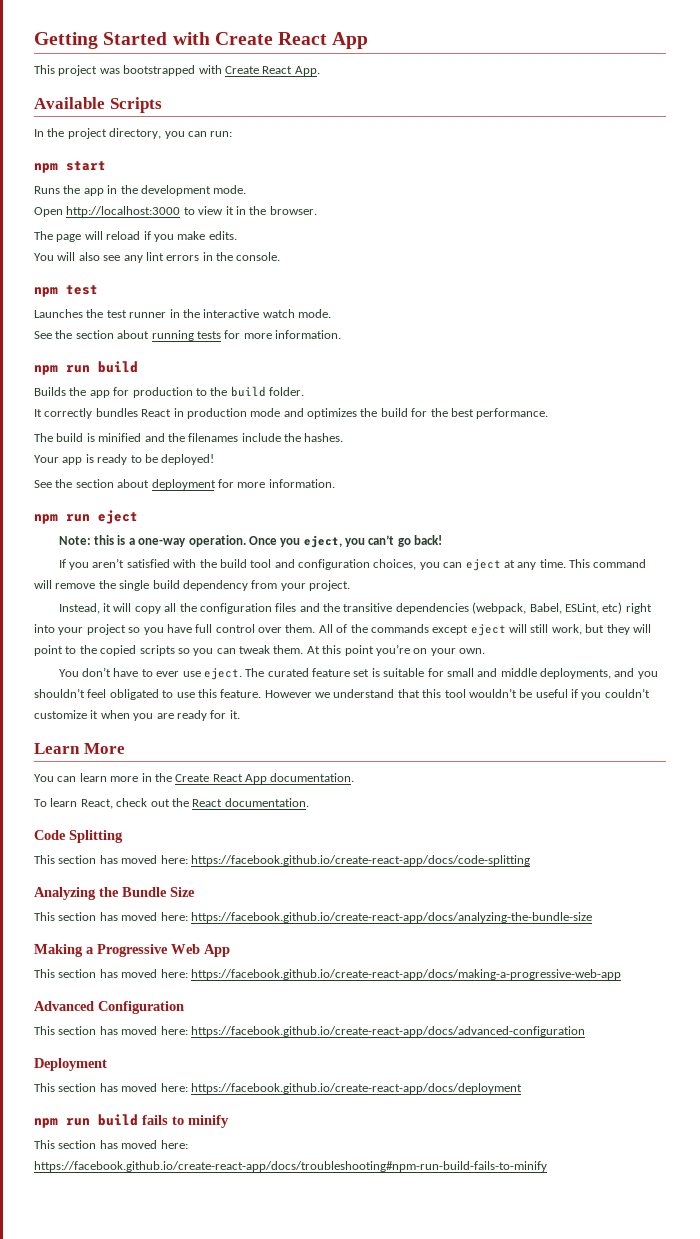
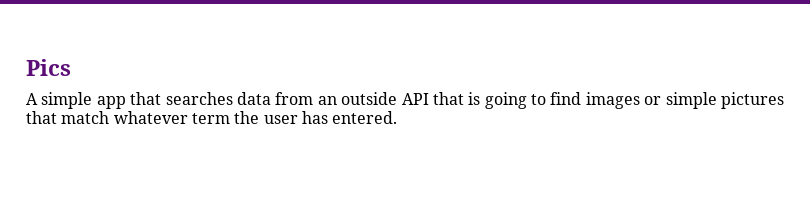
[34,32,369,49] [34,65,320,76] [34,97,162,113] [34,128,233,139] [34,161,106,173] [34,185,247,196] [34,206,317,217] [34,231,237,242] [34,252,281,263] [34,285,98,297] [34,309,331,318] [34,330,341,341] [34,361,138,375] [34,386,304,398] [34,408,549,419] [34,433,344,442] [34,454,215,465] [34,479,335,490] [34,510,138,524] [58,535,443,548] [58,558,647,571] [34,580,350,591] [58,602,652,614] [34,624,651,636] [34,644,485,656] [58,667,658,680] [34,688,650,700] [34,710,240,721] [34,743,125,754] [34,773,355,784] [34,798,309,809] [34,830,123,843] [34,855,530,866] [34,887,195,900] [34,912,592,923] [34,944,230,957] [34,969,621,980] [34,1001,184,1014] [34,1026,585,1037] [34,1058,107,1071] [34,1083,522,1094] [34,1114,229,1128] [34,1140,188,1149] [34,1161,547,1172] Getting Started with Create React App // This project was bootstrapped with Create React App. // Available Scripts // In the project directory, you can run: // npm start // Runs the app in the development mode. // Open http://localhost:3000 to view it in the browser. // The page will reload if you make edits. // You will also see any lint errors in the console. // npm test // Launches the test runner in the interactive watch mode. // See the section about running tests for more information. // npm run build // Builds the app for production to the build folder. // It correctly bundles React in production mode and optimizes the build for the best performance. // The build is minified and the filenames include the hashes. // Your app is ready to be deployed! // See the section about deployment for more information. // npm run eject // Note: this is a one-way operation. Once you eject, you can’t go back! // If you aren’t satisfied with the build tool and configuration choices, you can eject at any time. This command will remove the single build dependency from your project. // Instead, it will copy all the configuration files and the transitive dependencies (webpack, Babel, ESLint, etc) right into your project so you have full control over them. All of the commands except eject will still work, but they will point to the copied scripts so you can tweak them. At this point you’re on your own. // You don’t have to ever use eject. The curated feature set is suitable for small and middle deployments, and you shouldn’t feel obligated to use this feature. However we understand that this tool wouldn’t be useful if you couldn’t customize it when you are ready for it. // Learn More // You can learn more in the Create React App documentation. // To learn React, check out the React documentation. // Code Splitting // This section has moved here: https://facebook.github.io/create-react-app/docs/code-splitting // Analyzing the Bundle Size // This section has moved here: https://facebook.github.io/create-react-app/docs/analyzing-the-bundle-size // Making a Progressive Web App // This section has moved here: https://facebook.github.io/create-react-app/docs/making-a-progressive-web-app // Advanced Configuration // This section has moved here: https://facebook.github.io/create-react-app/docs/advanced-configuration // Deployment // This section has moved here: https://facebook.github.io/create-react-app/docs/deployment // npm run build fails to minify // This section has moved here: https://facebook.github.io/create-react-app/docs/troubleshooting#npm-run-build-fails-to-minify -> [26,59,71,76] [26,92,785,109] [26,111,398,124] Pics // A simple app that searches data from an outside API that is going to find images or simple pictures that match whatever term the user has entered.

